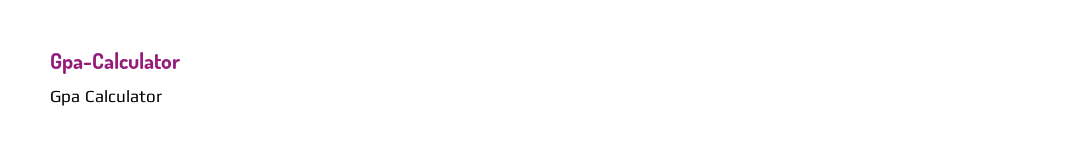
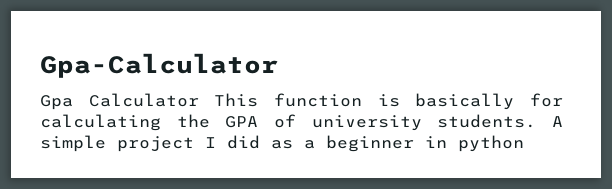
(162, 96) none -> [214,93,563,110] [40,114,563,131] [40,135,524,152] This function is basically for calculating the GPA of university students. A simple project I did as a beginner in python

